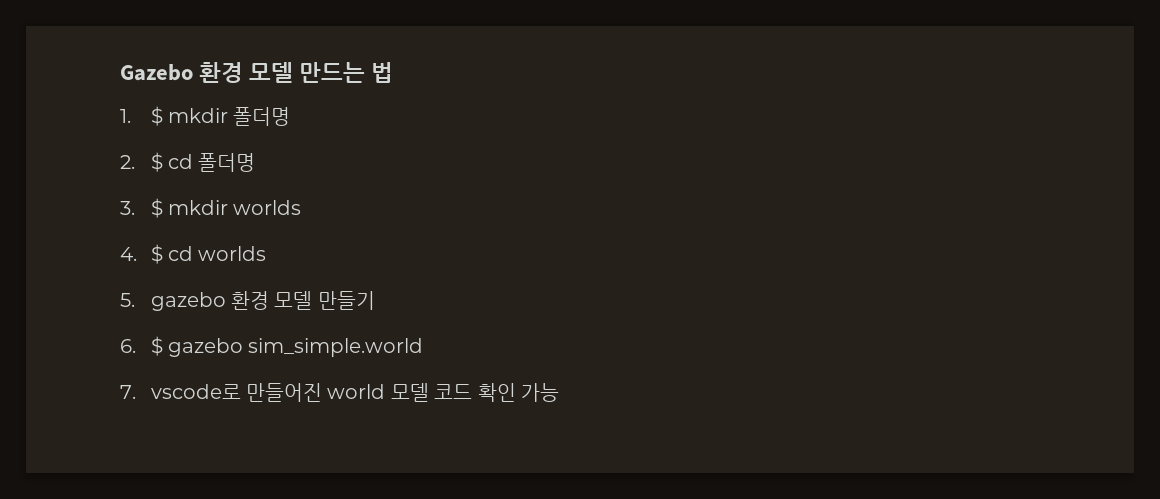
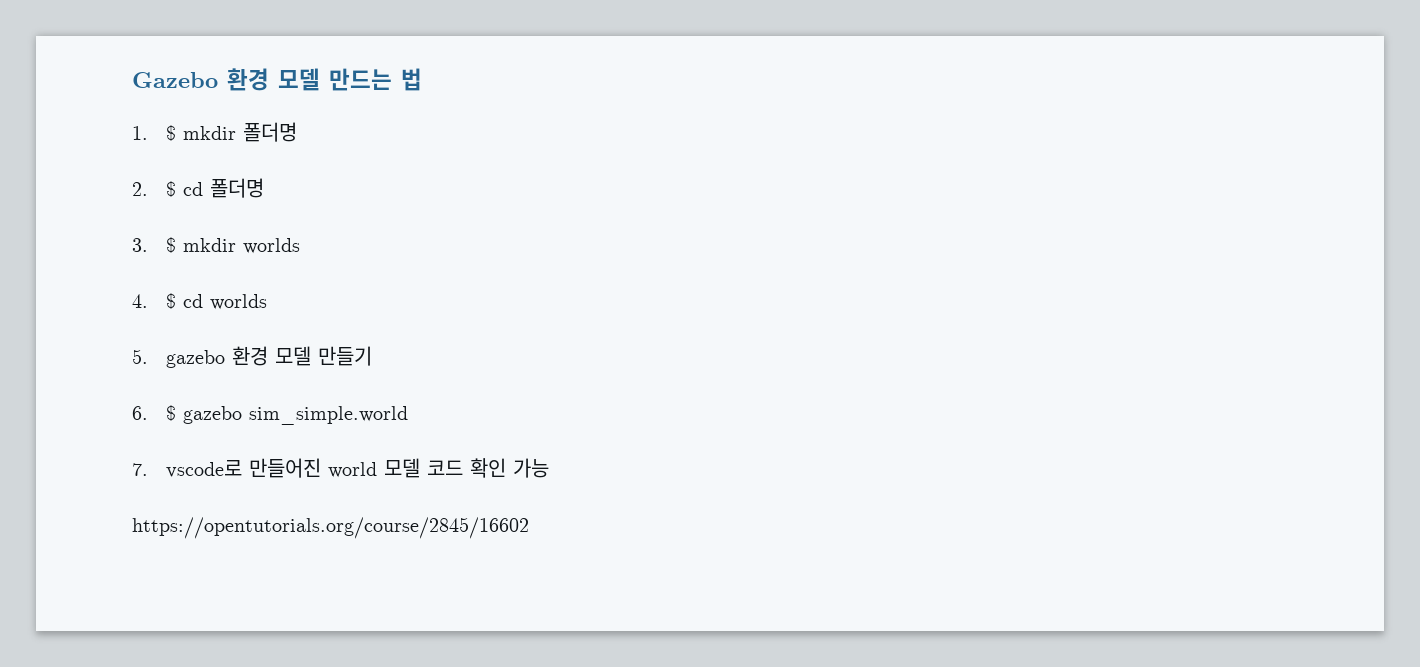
(560, 392) none -> [132,517,529,539] // https://opentutorials.org/course/2845/16602

